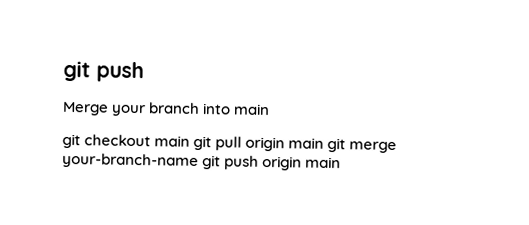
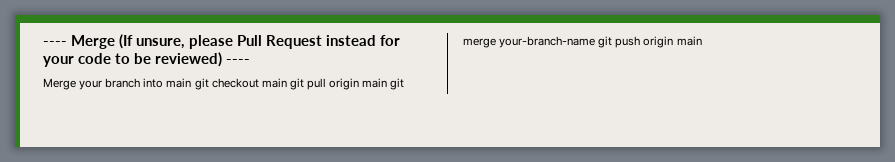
[63,60,144,83] git push -> [43,34,400,49] [43,52,250,67] ---- Merge (If unsure, please Pull Request instead for your code to be reviewed) ----
(271, 109) // -> (192, 83) none

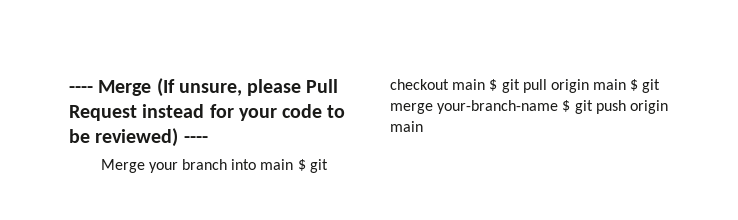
(192, 83) none -> [297,159,306,171] $
(287, 83) none -> [489,79,498,91] $
(388, 83) none -> [630,79,639,91] $
(596, 42) none -> [562,100,571,112] $

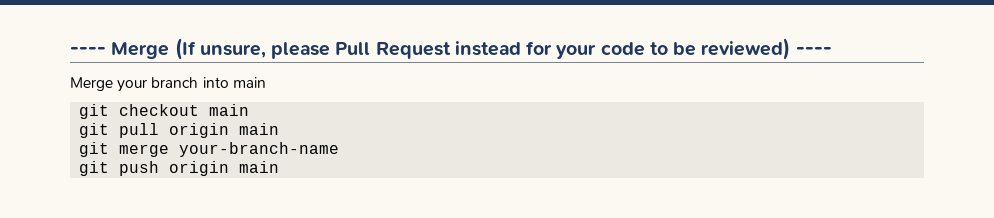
[297,159,306,171] $ -> (266, 82) //
[489,79,498,91] $ -> (250, 110) //
[630,79,639,91] $ -> (280, 129) //
[562,100,571,112] $ -> (340, 149) //

